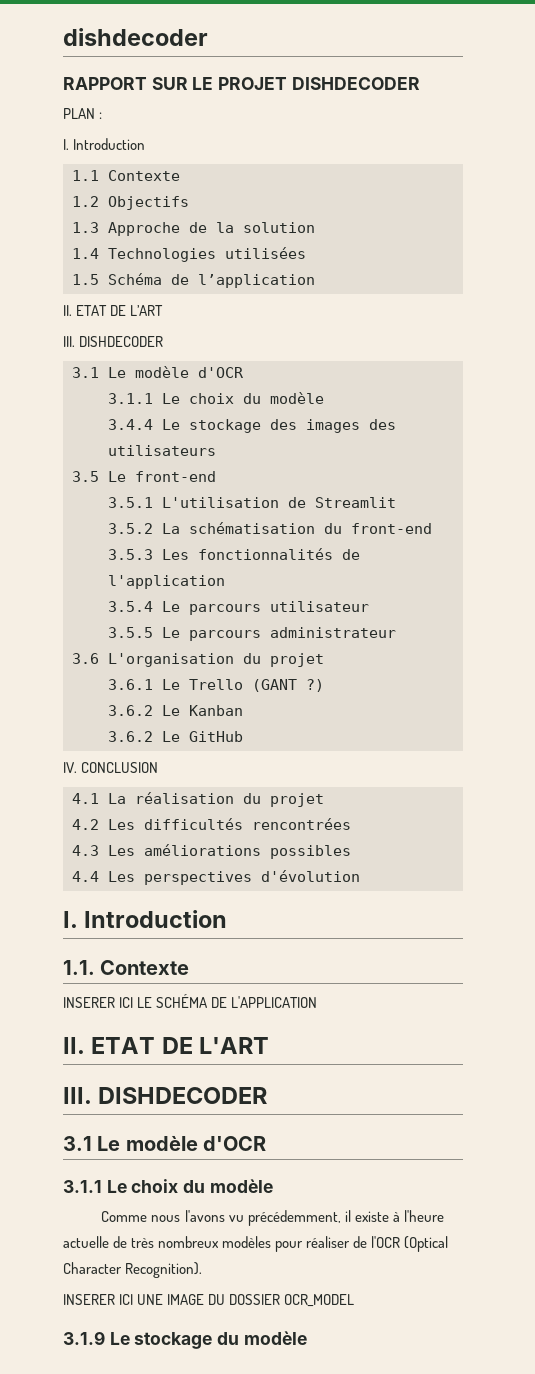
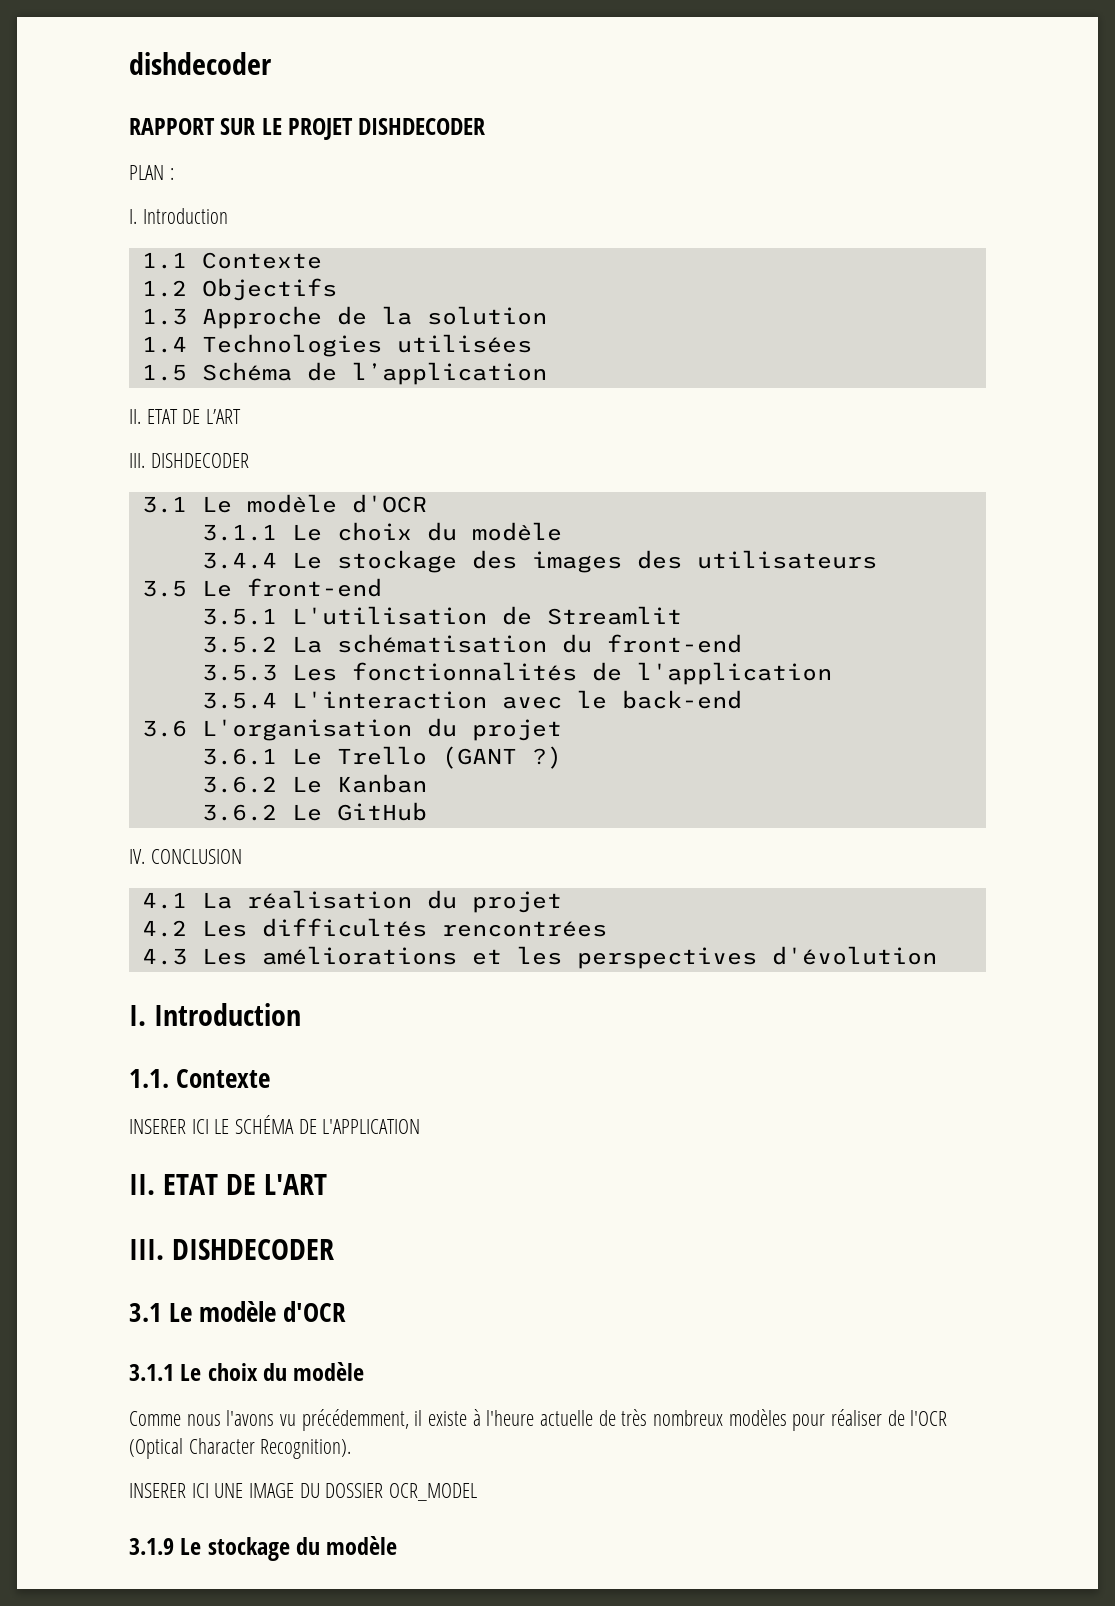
[162,601,369,615] [108,627,396,641] Le parcours utilisateur // 3.5.5 Le parcours administrateur -> [291,690,742,709] L'interaction avec le back-end
[270,845,351,859] [72,871,135,882] possibles // 4.4 Les -> [471,946,562,965] et les

